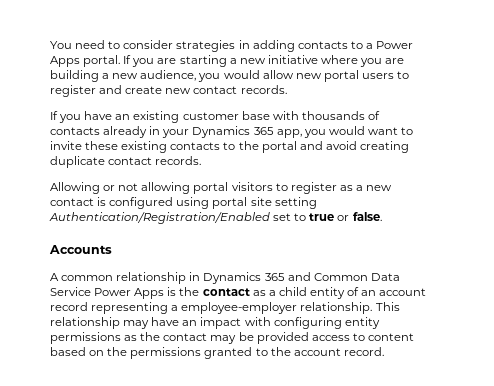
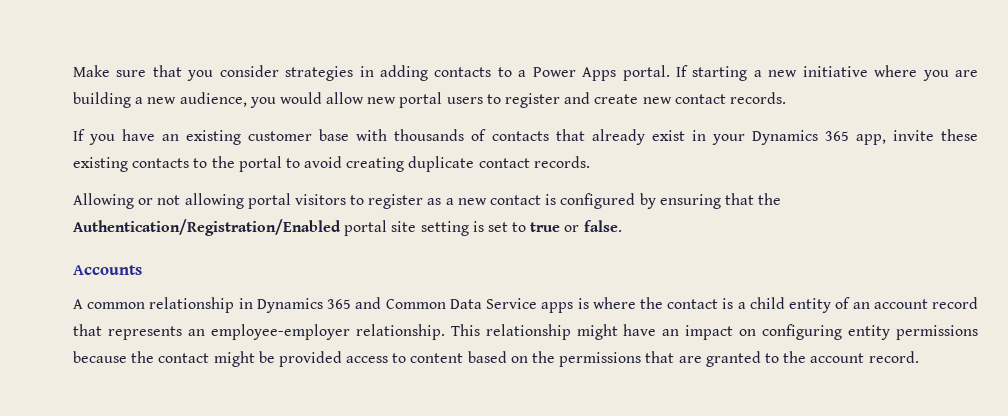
[50,40,121,49] You need to -> [73,65,214,81] Make sure that you
[132,58,177,67] you are -> (689, 71) none
[103,126,148,138] already -> [555,129,685,145] that already exist
[303,126,414,138] you would want to -> (886, 139) none
[299,141,323,150] and -> [285,158,300,168] to
[176,197,210,209] using -> [639,193,782,209] [73,219,341,236] by ensuring that the Authentication/Registration/Enabled
[49,212,270,224] Authentication/Registration/Enabled -> [472,221,484,232] is
[94,287,266,299] Power Apps is the contact as -> [541,297,734,313] apps is where the contact is
[91,302,179,314] representing a -> [73,324,205,340] that represents an
[123,320,150,329] may -> [576,324,618,340] might
[244,317,271,326] with -> [739,329,757,336] on
[124,332,237,344] as the contact may -> [73,351,255,367] because the contact might
(202, 353) none -> [645,351,702,363] that are

